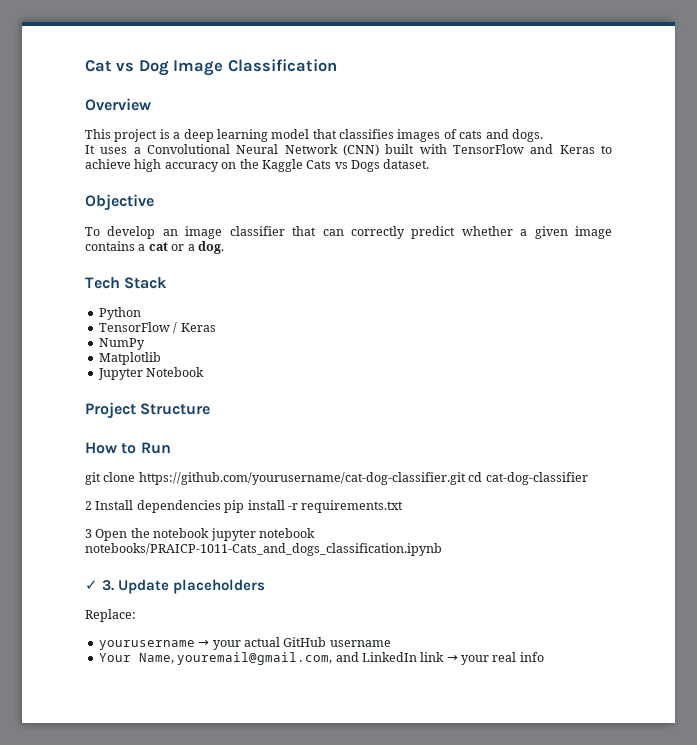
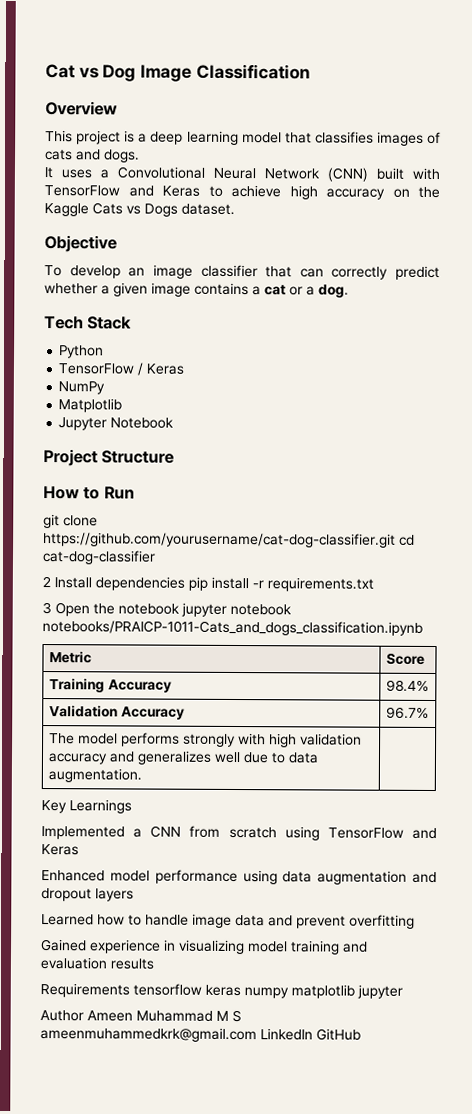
[85,579,266,594] [85,609,136,622] [98,637,391,650] [98,652,544,665] // ✓ 3. Update placeholders // Replace: // yourusername → your actual GitHub username // Your Name, youremail@gmail.com, and LinkedIn link → your real info -> [48,651,92,664] [385,652,425,665] [48,678,172,693] [385,679,429,692] [48,705,185,720] [385,706,429,719] [48,732,362,748] [47,750,319,765] [47,768,142,783] [41,799,132,814] [41,825,437,841] [41,844,79,856] [41,869,437,885] [41,888,134,902] [41,913,415,929] [41,939,368,955] [40,957,154,970] [40,983,403,999] [40,1009,242,1023] [40,1027,361,1043] // Metric | Score // Training Accuracy | 98.4% // Validation Accuracy | 96.7% // The model performs strongly with high validation accuracy and generalizes well due to data augmentation. | // Key Learnings // Implemented a CNN from scratch using TensorFlow and Keras // Enhanced model performance using data augmentation and dropout layers // Learned how to handle image data and prevent overfitting // Gained experience in visualizing model training and evaluation results // Requirements tensorflow keras numpy matplotlib jupyter // Author Ameen Muhammad M S ameenmuhammedkrk@gmail.com LinkedIn GitHub

